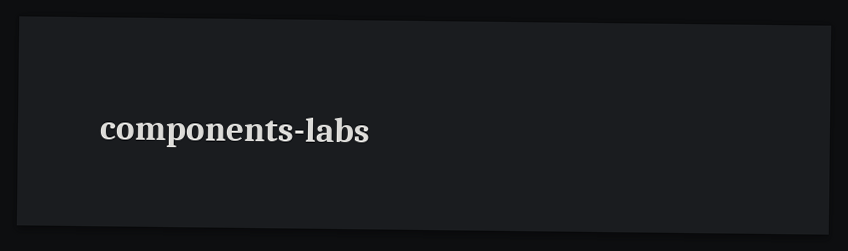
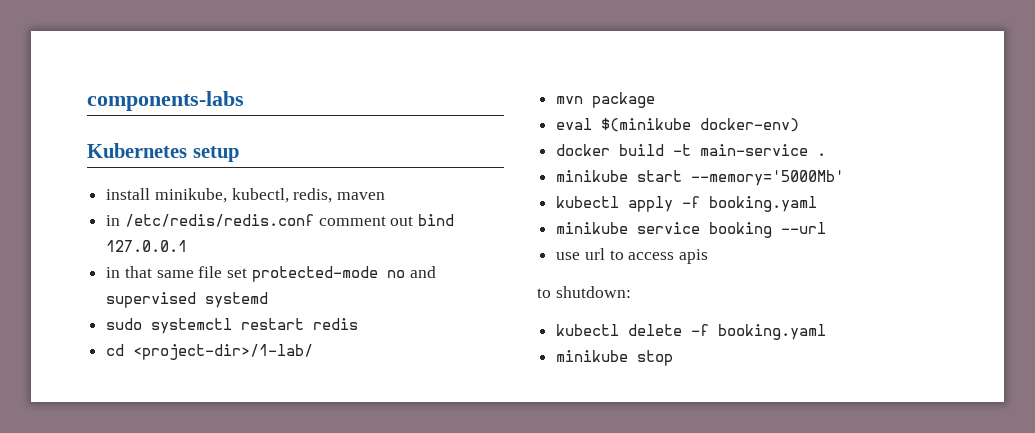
(371, 132) none -> [87,143,239,162] [106,188,386,203] [106,214,455,227] [106,240,188,252] [106,266,436,282] [106,292,269,308] [106,318,359,334] [106,344,314,360] [556,92,656,108] [556,118,800,132] [556,144,827,156] [556,170,845,186] [556,196,818,212] [556,222,827,238] [556,248,709,264] [537,286,631,298] [556,324,827,340] [556,350,674,366] // Kubernetes setup // install minikube, kubectl, redis, maven // in /etc/redis/redis.conf comment out bind 127.0.0.1 // in that same file set protected-mode no and supervised systemd // sudo systemctl restart redis // cd <project-dir>/1-lab/ // mvn package // eval $(minikube docker-env) // docker build -t main-service . // minikube start --memory='5000Mb' // kubectl apply -f booking.yaml // minikube service booking --url // use url to access apis // to shutdown: // kubectl delete -f booking.yaml // minikube stop

